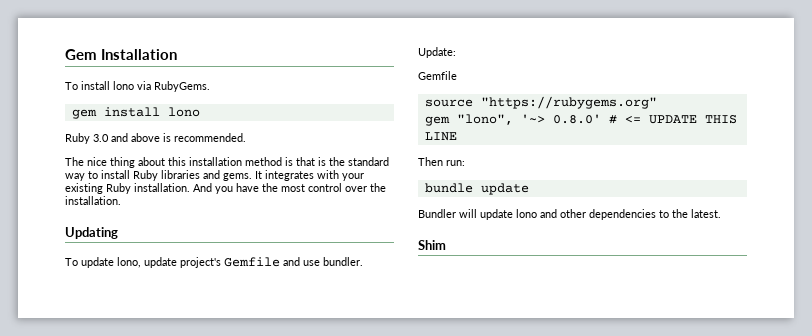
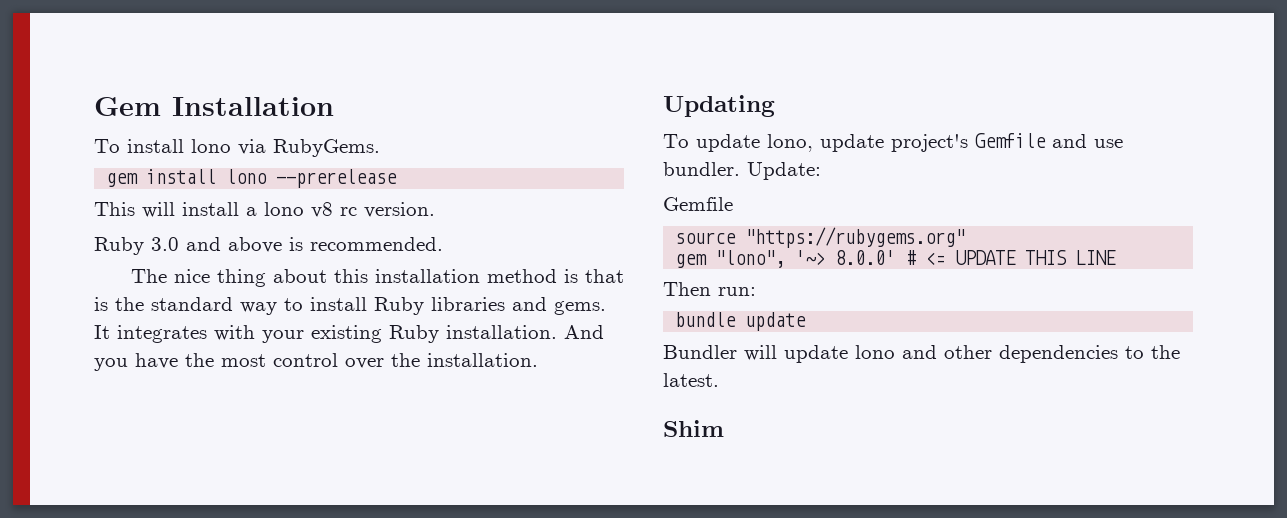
(200, 112) none -> [276,169,398,188] [94,202,435,218] --prerelease // This will install a lono v8 rc version.
[552,114,601,124] 0.8.0' -> [835,250,896,265] 8.0.0'

